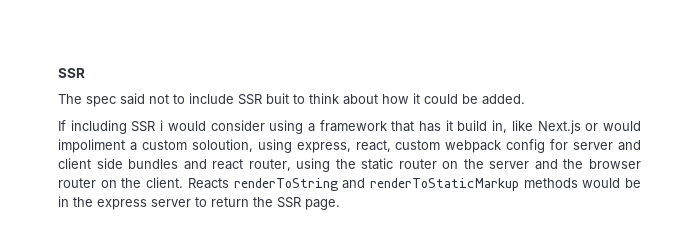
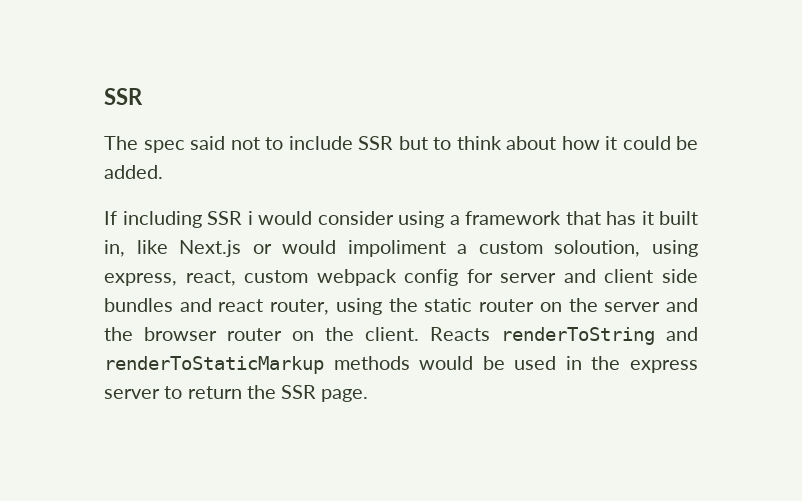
[266,93,289,104] buit -> [398,136,428,150] but
[457,120,488,131] build -> [659,211,698,225] built
(641, 183) none -> [514,356,557,370] used

